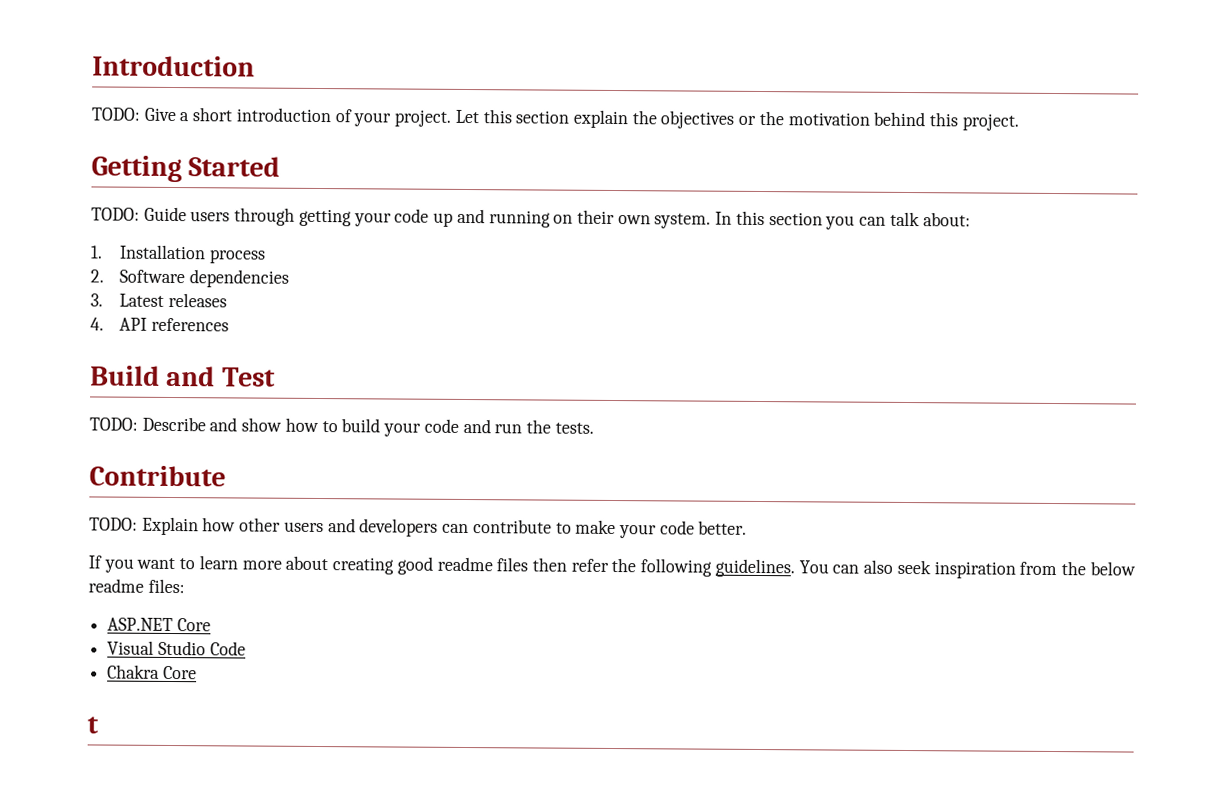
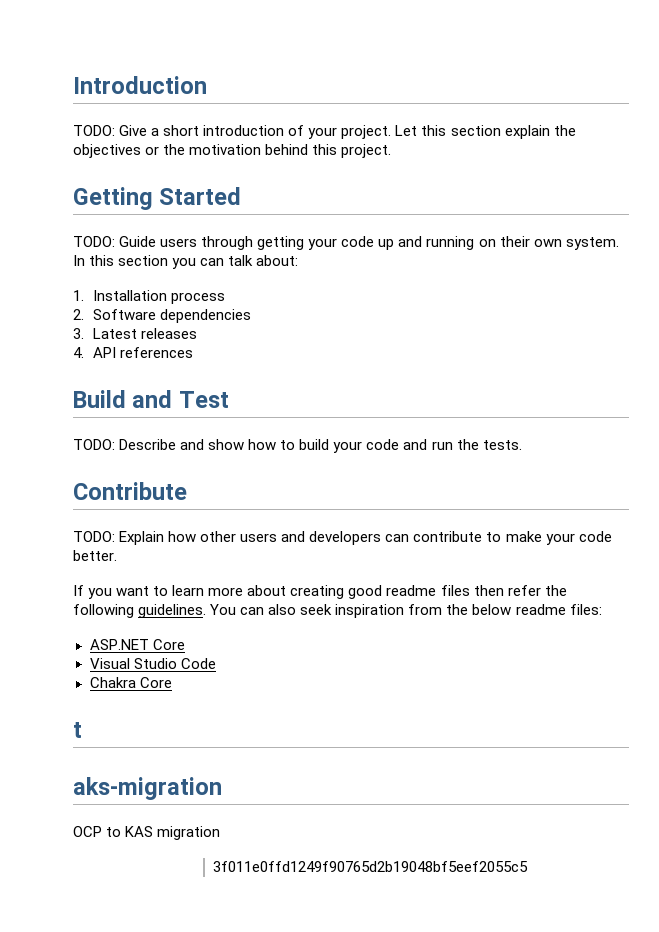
(99, 725) none -> [73,777,222,800] [73,826,221,840] [213,861,529,872] // aks-migration // OCP to KAS migration // 3f011e0ffd1249f90765d2b19048bf5eef2055c5

